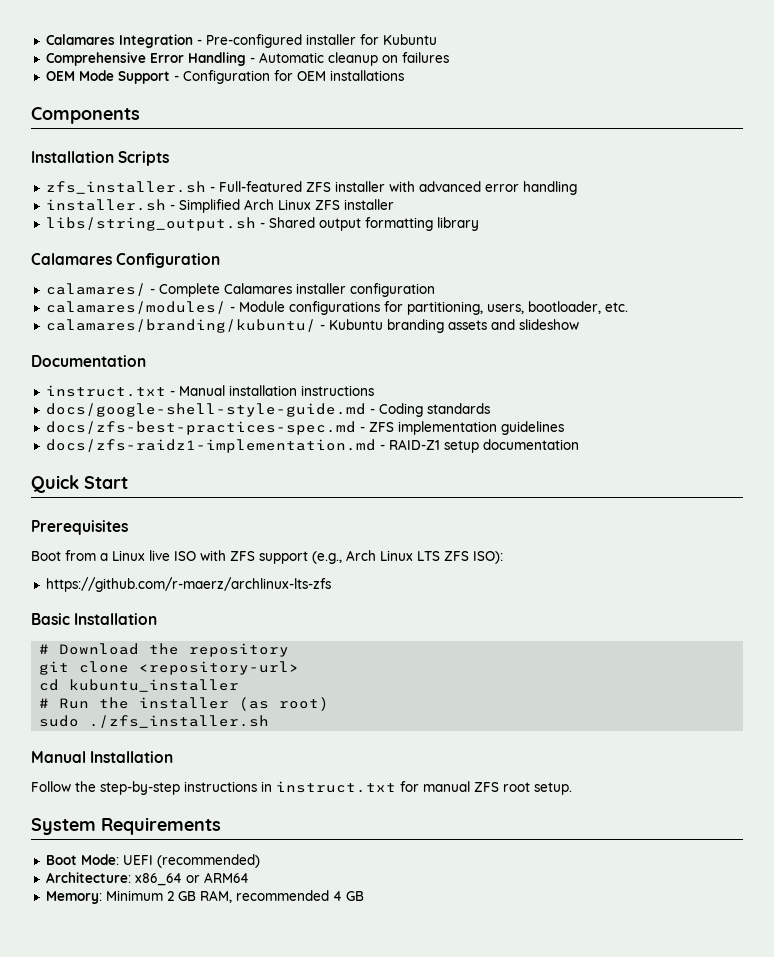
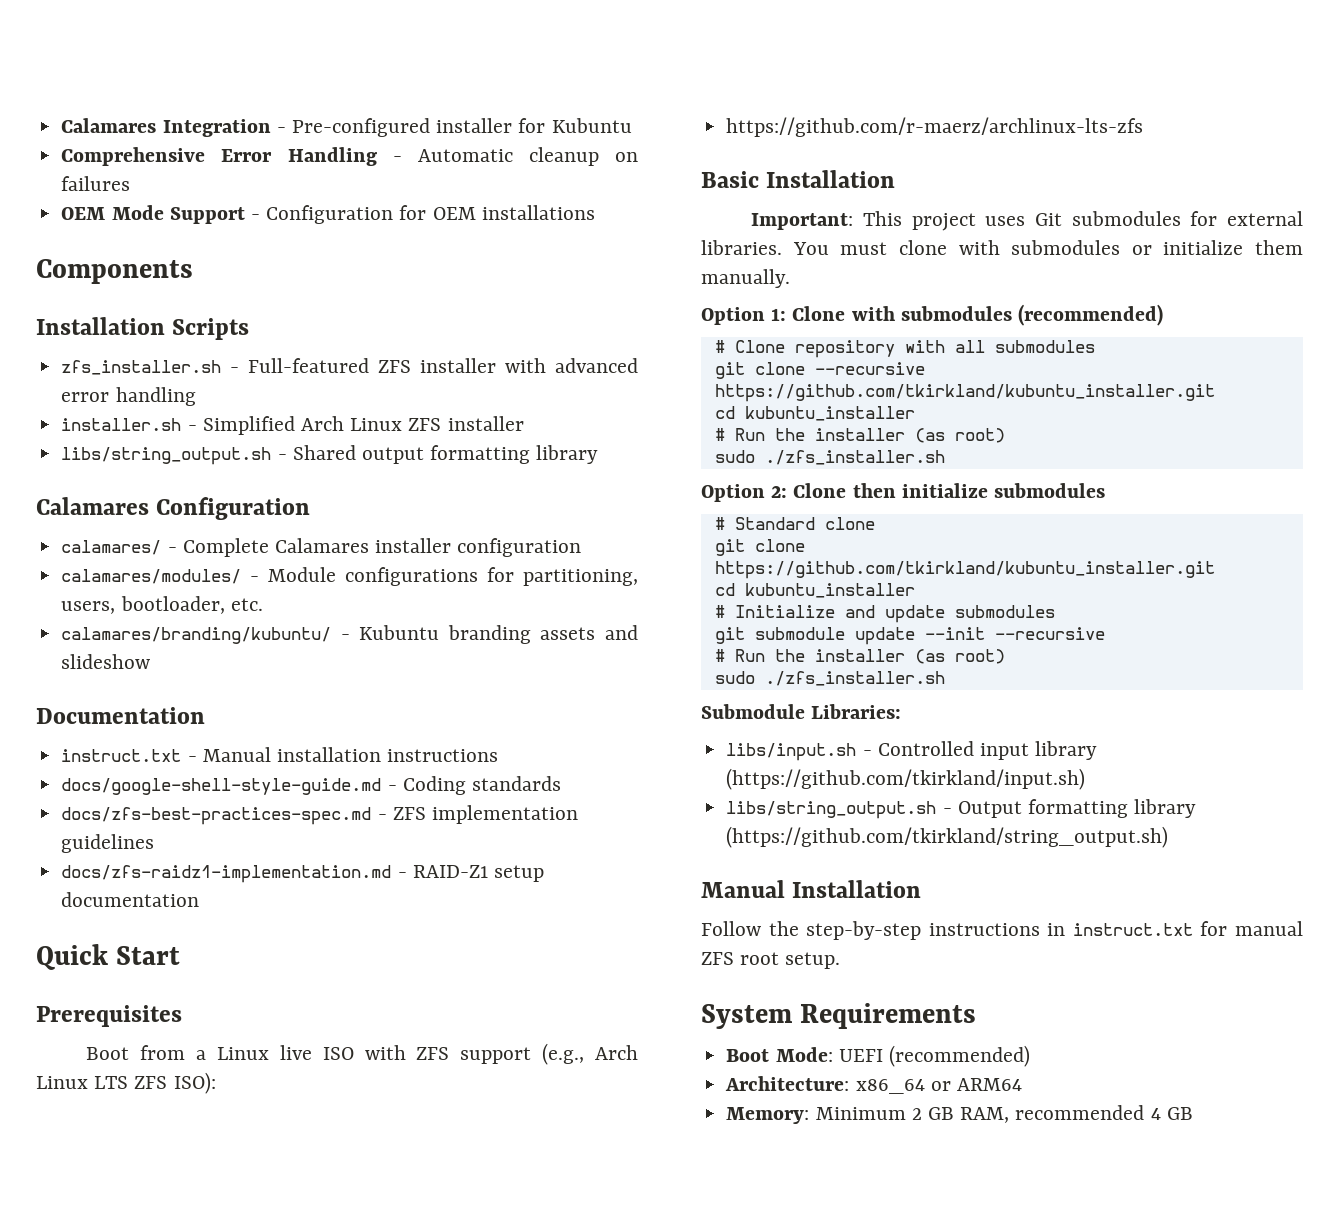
[39,643,180,655] // # Download the -> [751,211,1303,231] [701,240,1303,255] [701,269,790,288] [701,304,1164,326] [714,340,785,353] // Important: This project uses Git submodules for external libraries. You must clone with submodules or initialize them manually. // Option 1: Clone with submodules (recommended) // # Clone
[39,661,300,675] // git clone <repository-url> -> [904,340,1095,353] [714,362,925,379] [714,384,1215,402] with all submodules // git clone --recursive https://github.com/tkirkland/kubuntu_installer.git
(270, 721) none -> [701,483,1106,502] [714,517,875,530] [714,539,805,556] [714,561,1215,579] [714,583,915,598] [714,605,1055,623] [714,627,1105,645] [714,649,1005,664] [714,671,945,686] [701,704,902,719] [726,741,1098,761] [726,768,1086,790] [726,799,1197,819] [726,826,1169,848] // Option 2: Clone then initialize submodules // # Standard clone // git clone https://github.com/tkirkland/kubuntu_installer.git // cd kubuntu_installer // # Initialize and update submodules // git submodule update --init --recursive // # Run the installer (as root) // sudo ./zfs_installer.sh // Submodule Libraries: // libs/input.sh - Controlled input library (https://github.com/tkirkland/input.sh) // libs/string_output.sh - Output formatting library (https://github.com/tkirkland/string_output.sh)

